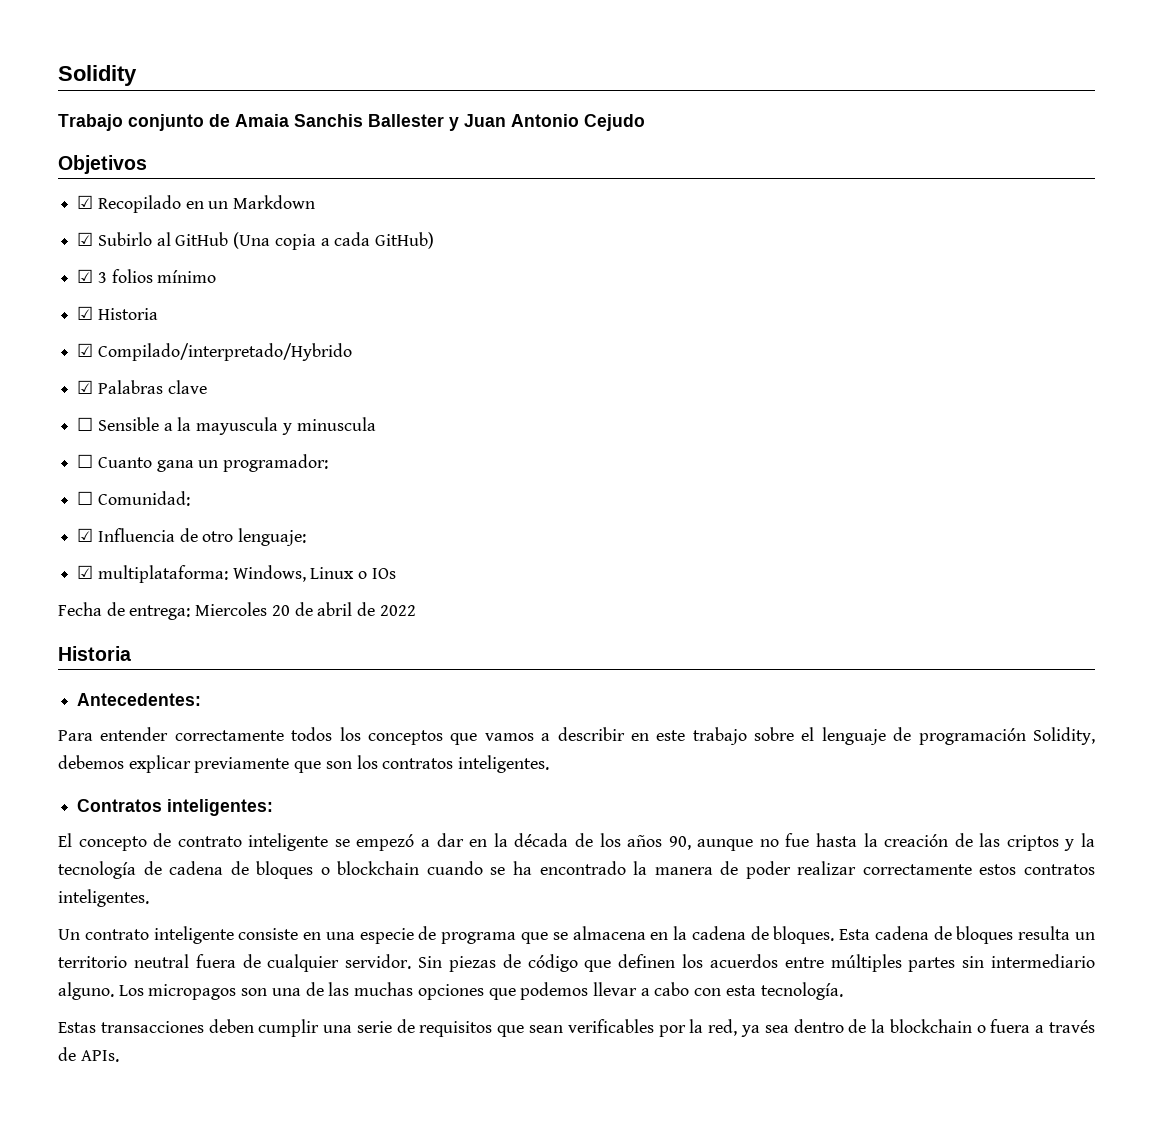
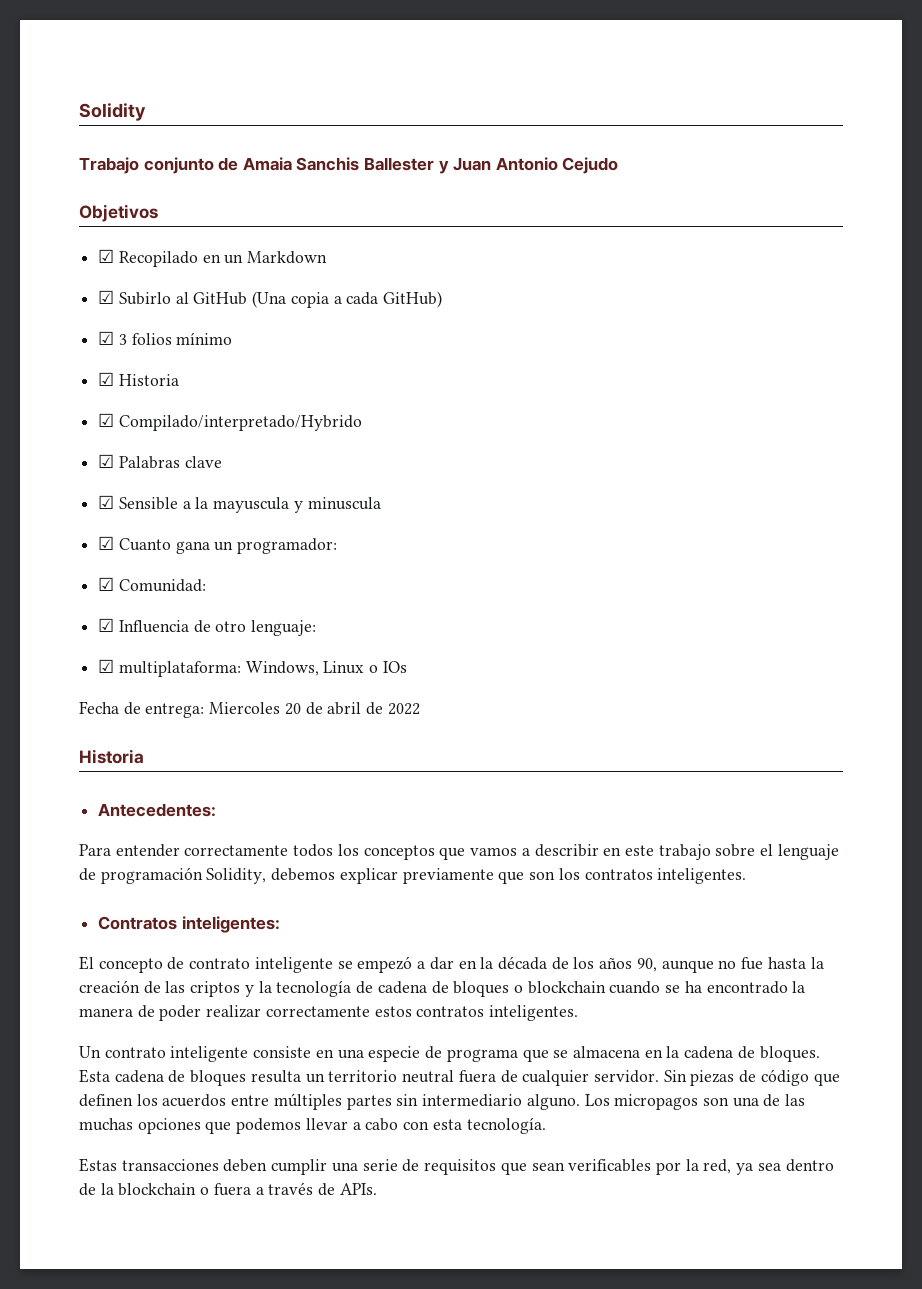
[77,417,94,431] ☐ -> [98,495,115,509] ☑
[77,454,94,468] ☐ -> [98,536,115,550] ☑
[77,491,94,505] ☐ -> [98,577,115,591] ☑

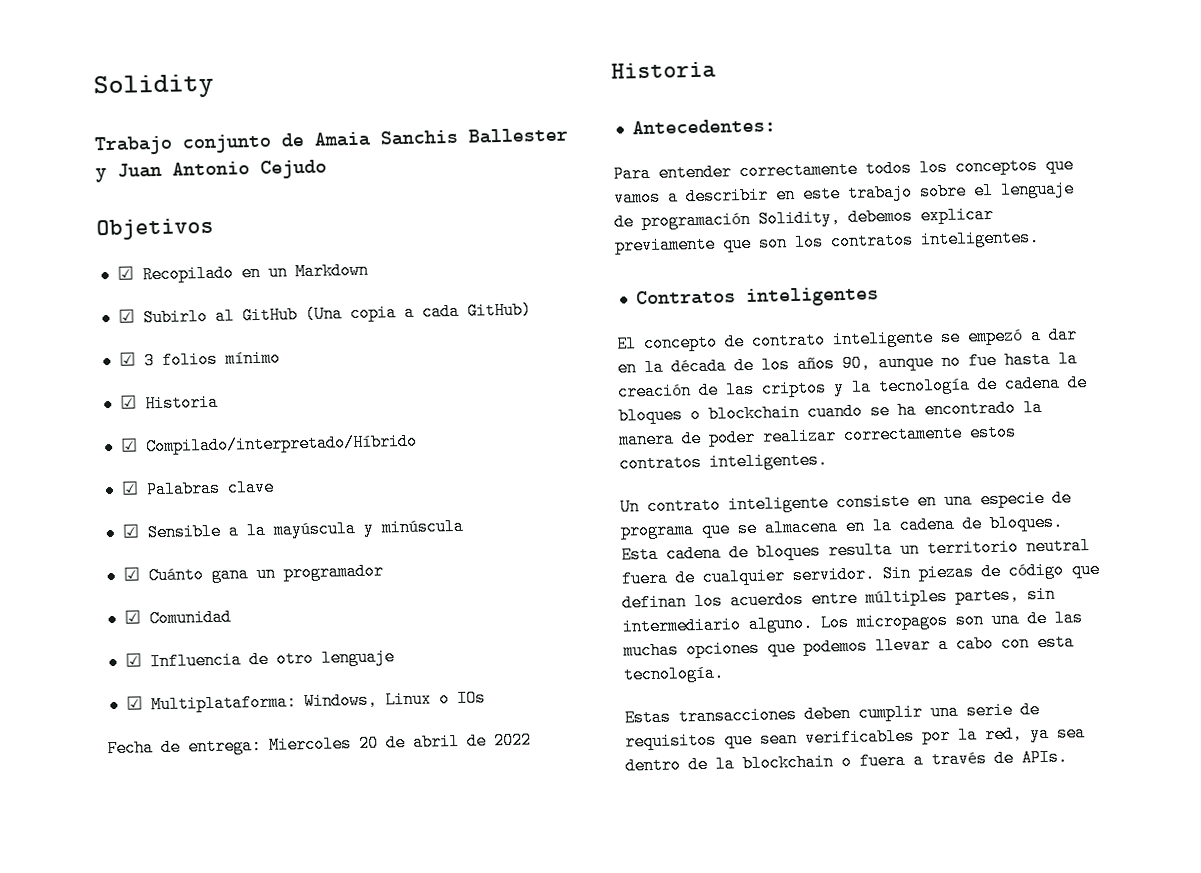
[118,415,362,431] Compilado/interpretado/Hybrido -> [144,432,418,456] Compilado/interpretado/Híbrido
[213,497,381,513] [98,536,171,551] mayuscula y minuscula // ☑ Cuanto -> [272,517,464,539] [122,566,204,585] mayúscula y minúscula // ☑ Cuánto
[237,538,338,554] [98,577,206,592] programador: // ☑ Comunidad: -> [282,562,384,582] [123,608,232,628] programador // ☑ Comunidad
[251,620,317,636] [98,659,241,677] lenguaje: // ☑ multiplataforma: -> [320,648,395,667] [125,693,297,714] lenguaje // ☑ Multiplataforma:
[181,916,280,933] inteligentes: -> [745,286,879,308] inteligentes
[79,1094,133,1107] definen -> [622,593,687,612] definan
[346,1095,392,1110] partes -> [955,586,1020,605] partes,

